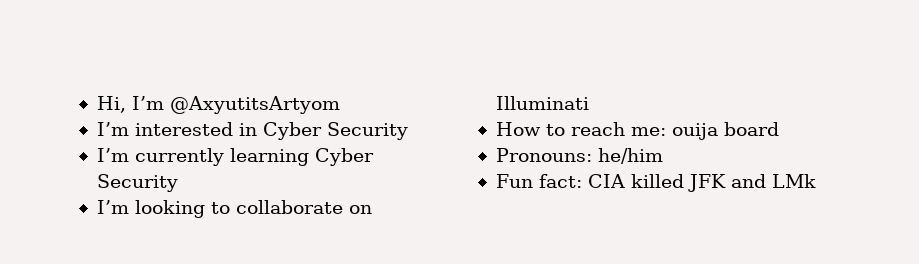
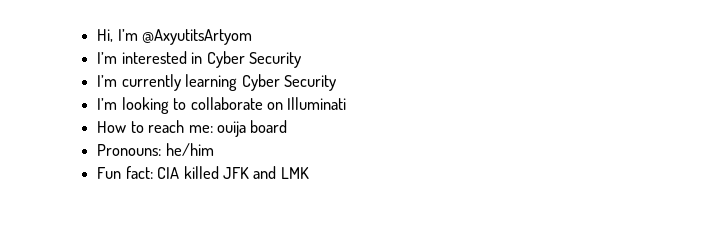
[771,174,816,188] LMk -> [280,167,309,179] LMK

